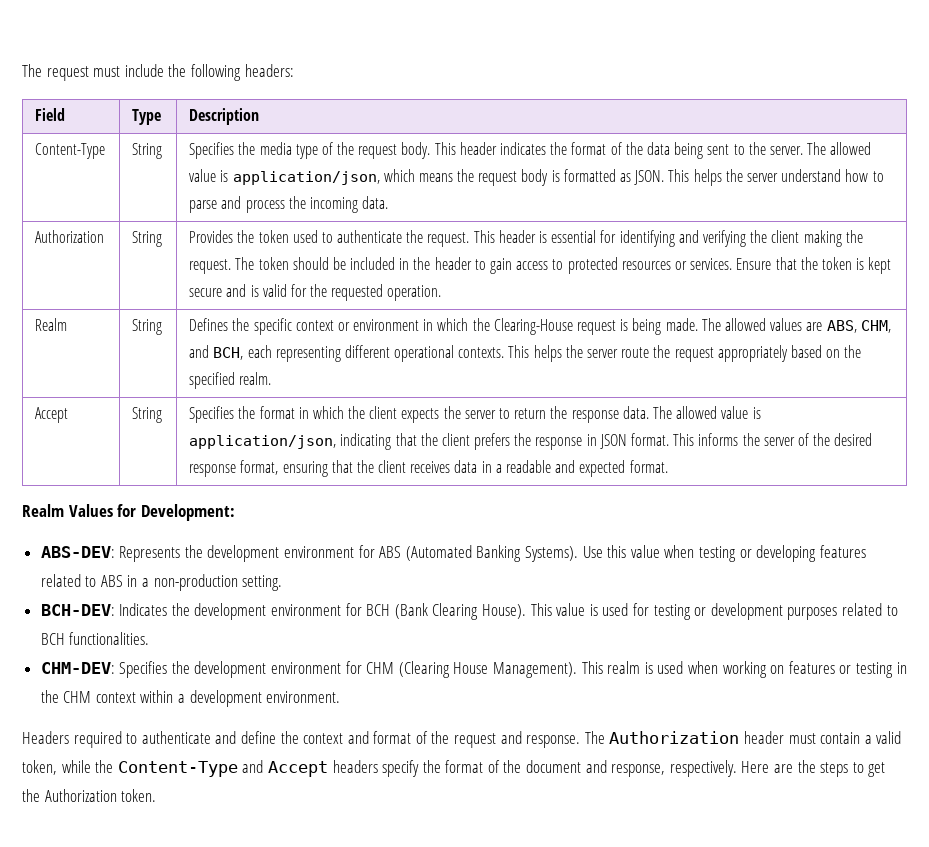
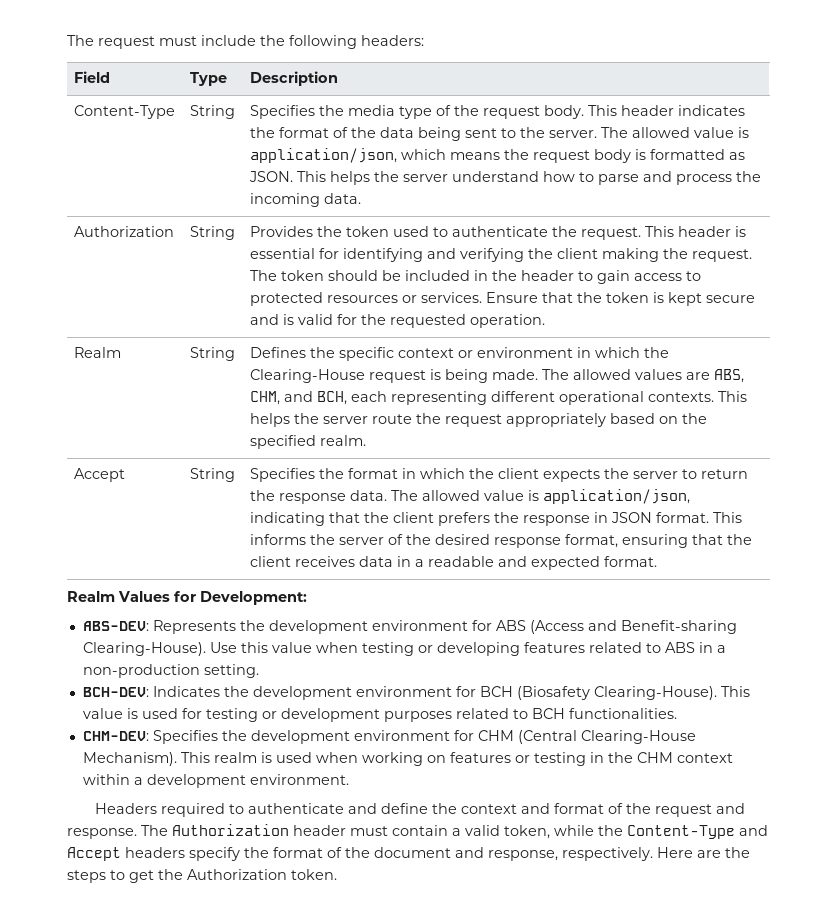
[405,545,579,562] (Automated Banking Systems). -> [529,620,737,634] [82,642,206,656] (Access and Benefit-sharing Clearing-House).
[394,603,527,620] (Bank Clearing House). -> [516,686,717,700] (Biosafety Clearing-House).
[398,661,578,678] (Clearing House Management). -> [517,730,696,744] [82,752,177,766] (Central Clearing-House Mechanism).

